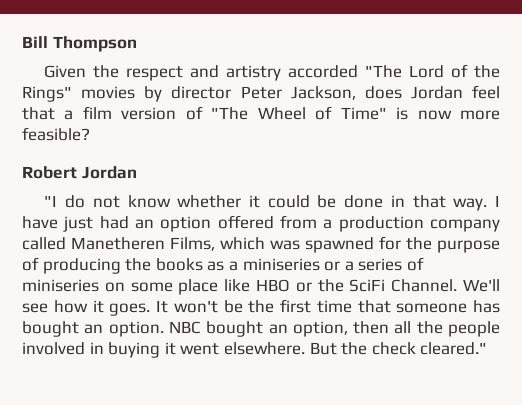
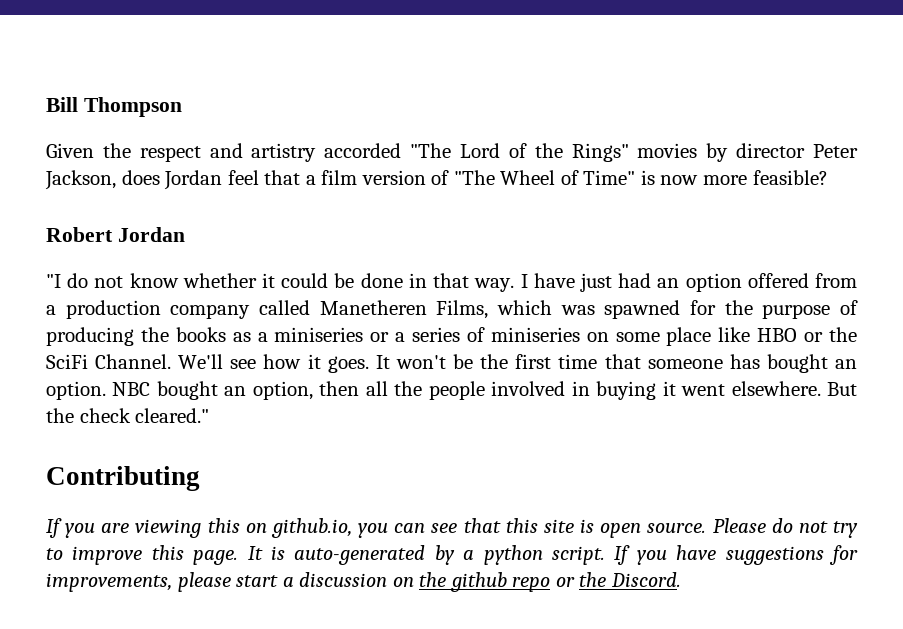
(488, 348) none -> [46,466,200,491] [46,518,858,538] [46,545,858,565] [46,572,681,592] // Contributing // If you are viewing this on github.io, you can see that this site is open source. Please do not try to improve this page. It is auto-generated by a python script. If you have suggestions for improvements, please start a discussion on the github repo or the Discord.

